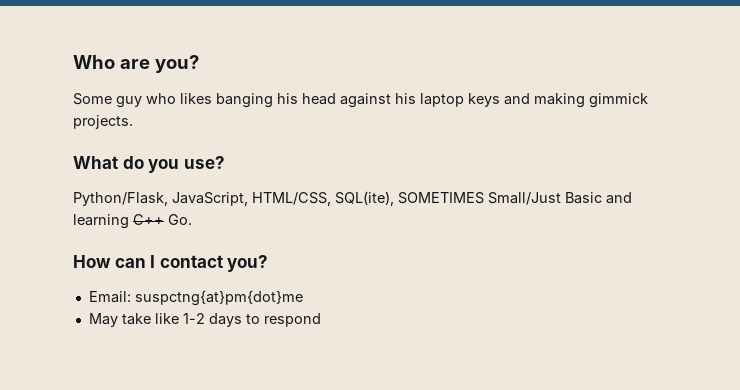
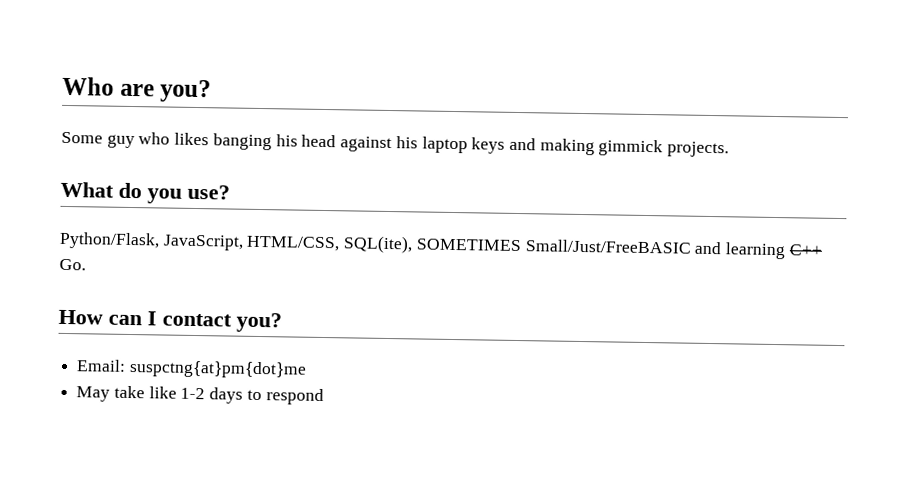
[488,192,602,205] Small/Just Basic -> [524,239,692,254] Small/Just/FreeBASIC

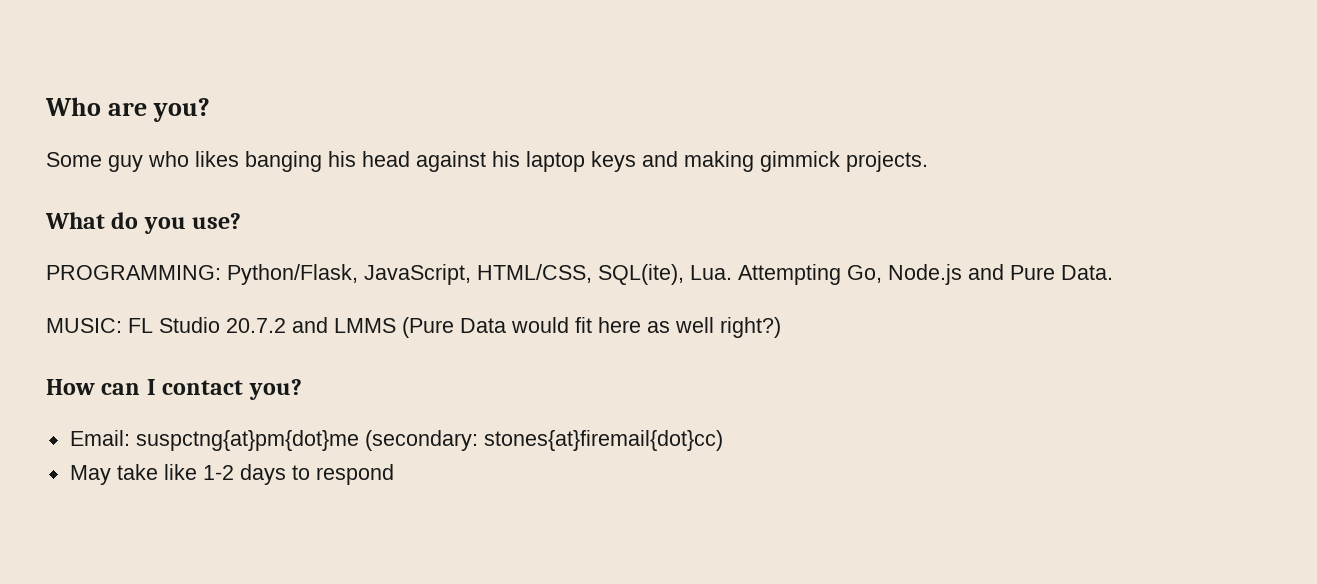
(230, 192) none -> [46,265,221,280] PROGRAMMING:
[415,238,822,260] [59,258,86,271] SOMETIMES Small/Just/FreeBASIC and learning C++ Go. -> [690,264,1113,285] [46,317,781,338] Lua. Attempting Go, Node.js and Pure Data. // MUSIC: FL Studio 20.7.2 and LMMS (Pure Data would fit here as well right?)
(307, 369) none -> [364,430,723,451] (secondary: stones{at}firemail{dot}cc)

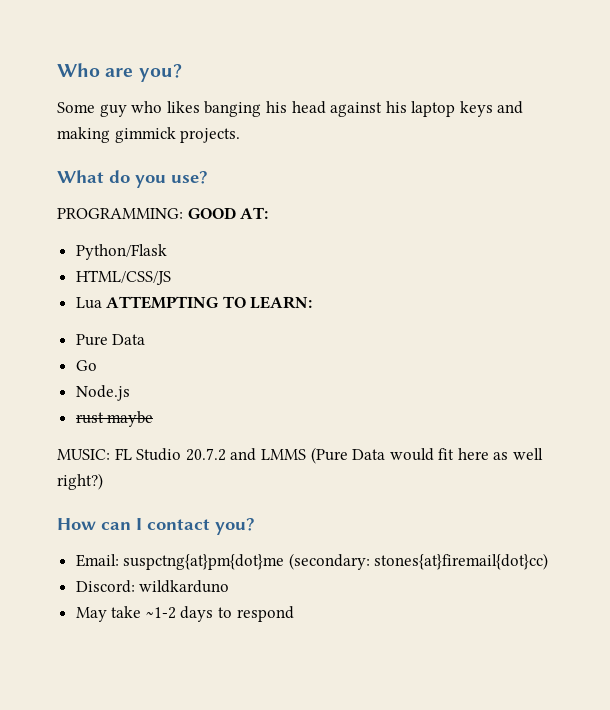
[227,264,1113,285] Python/Flask, JavaScript, HTML/CSS, SQL(ite), Lua. Attempting Go, Node.js and Pure Data. -> [187,207,269,219] [75,244,167,260] [75,270,171,285] [75,296,313,309] [75,334,146,346] [75,360,97,371] [75,385,130,401] [75,411,154,427] GOOD AT: // Python/Flask // HTML/CSS/JS // Lua ATTEMPTING TO LEARN: // Pure Data // Go // Node.js // rust maybe
(723, 440) none -> [75,580,230,593] // Discord: wildkarduno
[163,464,234,480] like 1-2 -> [145,607,176,619] ~1-2

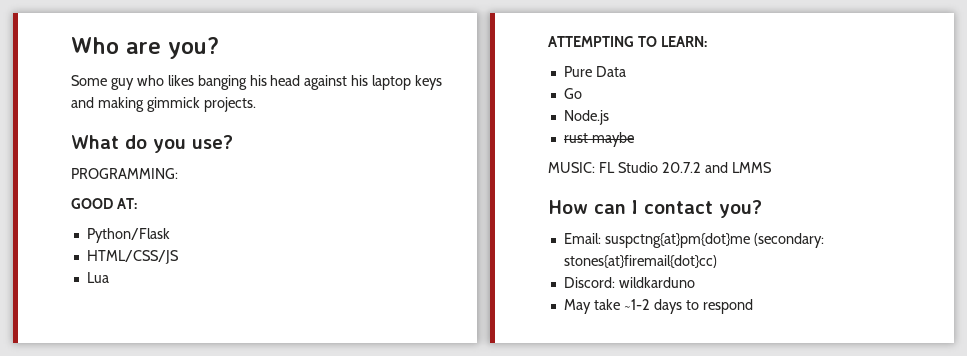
(183, 213) none -> (178, 173) //
(102, 303) none -> (109, 277) //
[310,447,544,464] [57,473,103,490] (Pure Data would fit here as well right?) -> (772, 167) none

